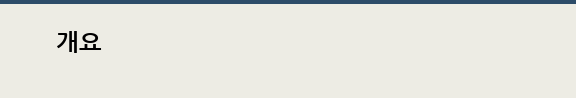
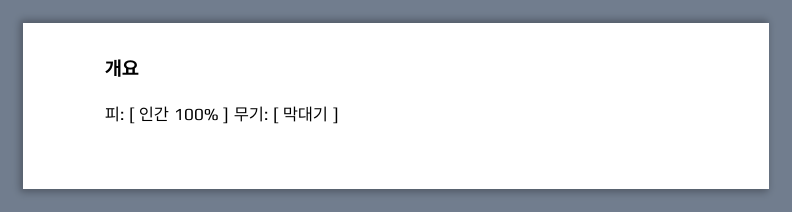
(102, 42) none -> [105,106,339,124] // 피: [ 인간 100% ] 무기: [ 막대기 ]

